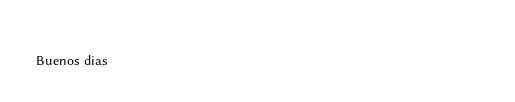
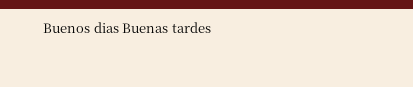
(108, 60) none -> [122,22,211,33] Buenas tardes

